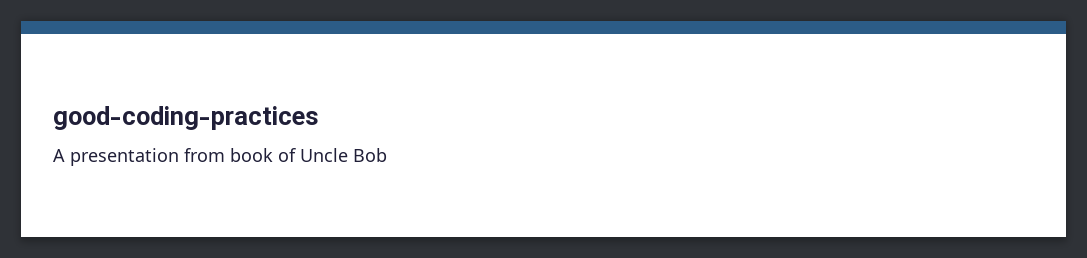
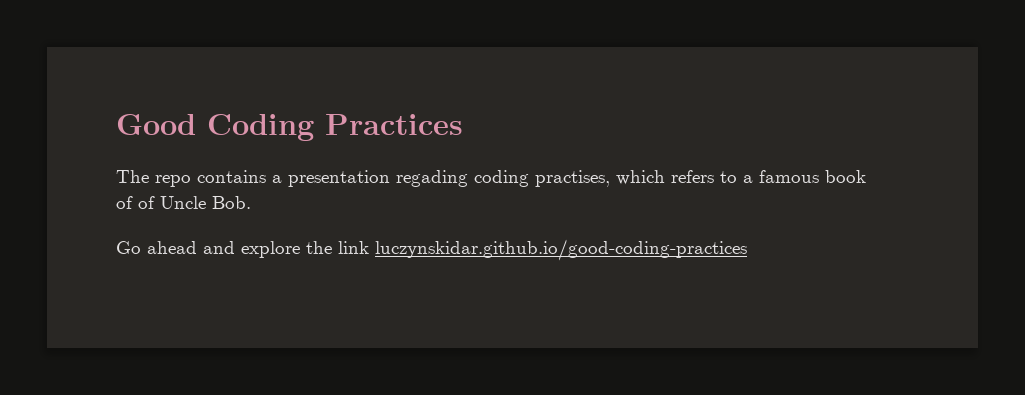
[53,106,319,130] [53,148,387,166] good-coding-practices // A presentation from book of Uncle Bob -> [116,114,463,141] [116,170,866,187] [116,196,251,209] [116,239,747,261] Good Coding Practices // The repo contains a presentation regading coding practises, which refers to a famous book of of Uncle Bob. // Go ahead and explore the link luczynskidar.github.io/good-coding-practices

